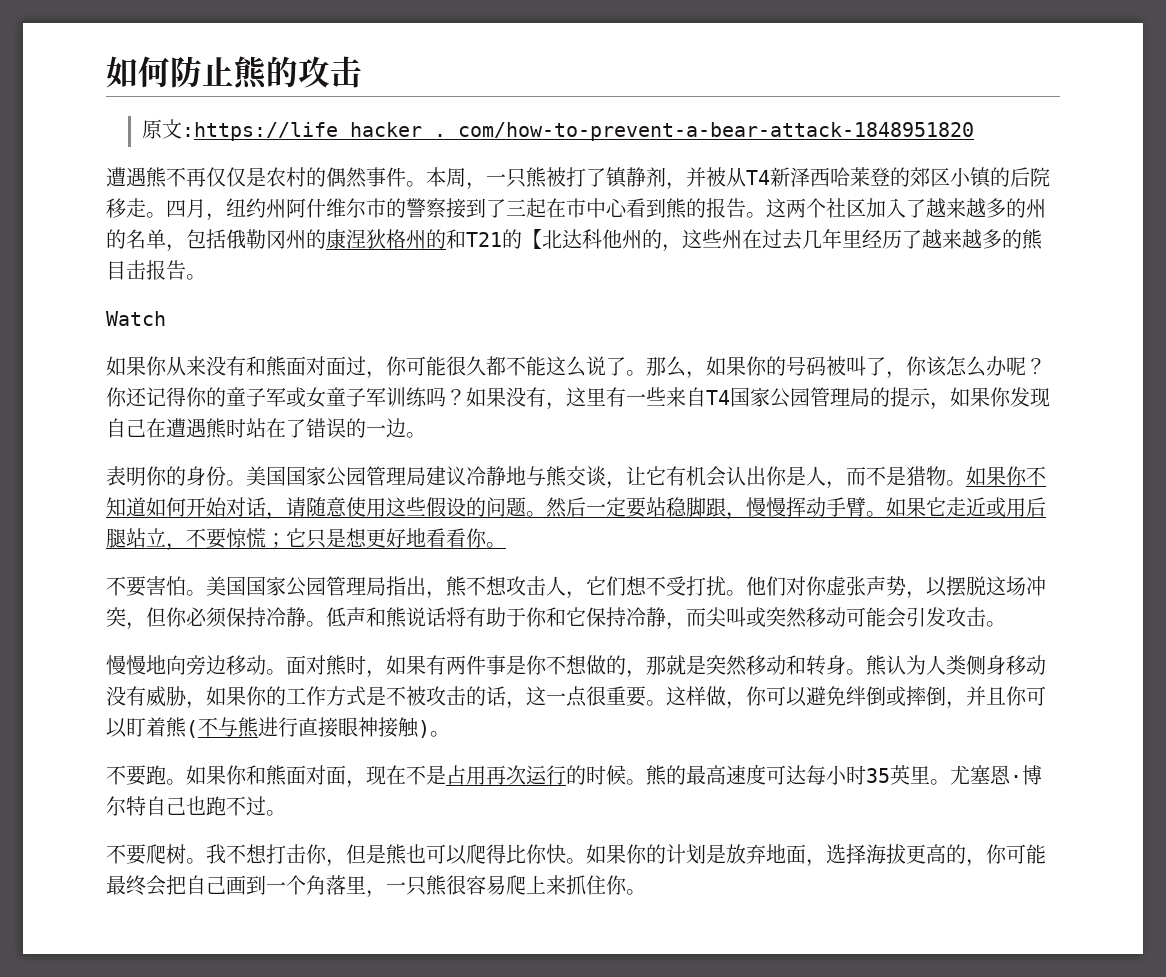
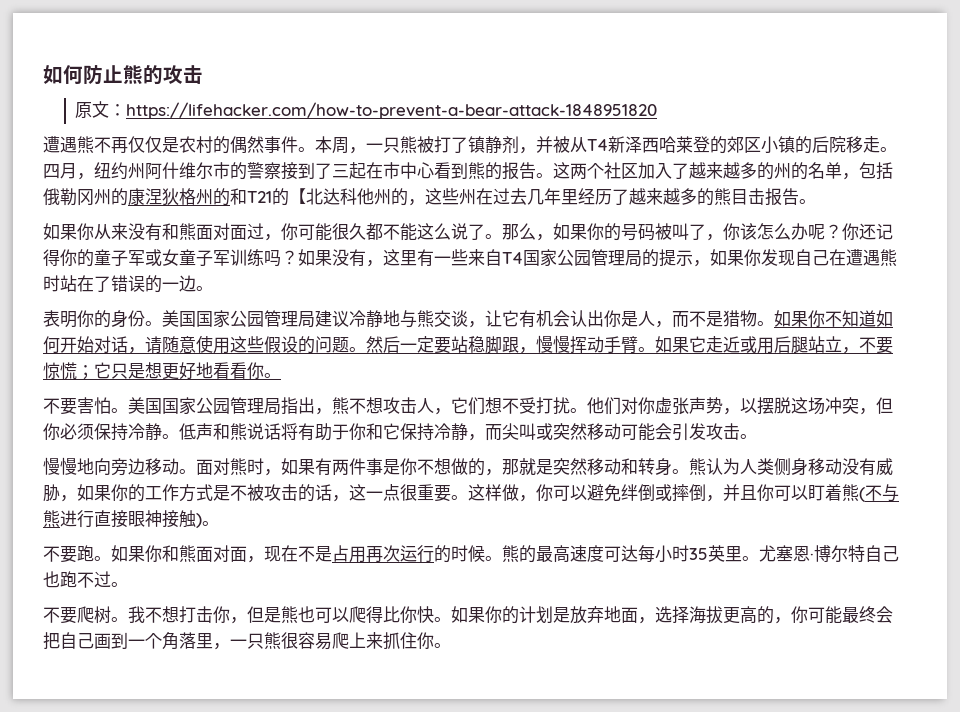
[182,122,975,141] :https://life hacker . com/how-to-prevent-a-bear-attack-1848951820 -> [109,102,658,119] ：https://lifehacker.com/how-to-prevent-a-bear-attack-1848951820
[106,311,166,326] // Watch -> (816, 201) none

